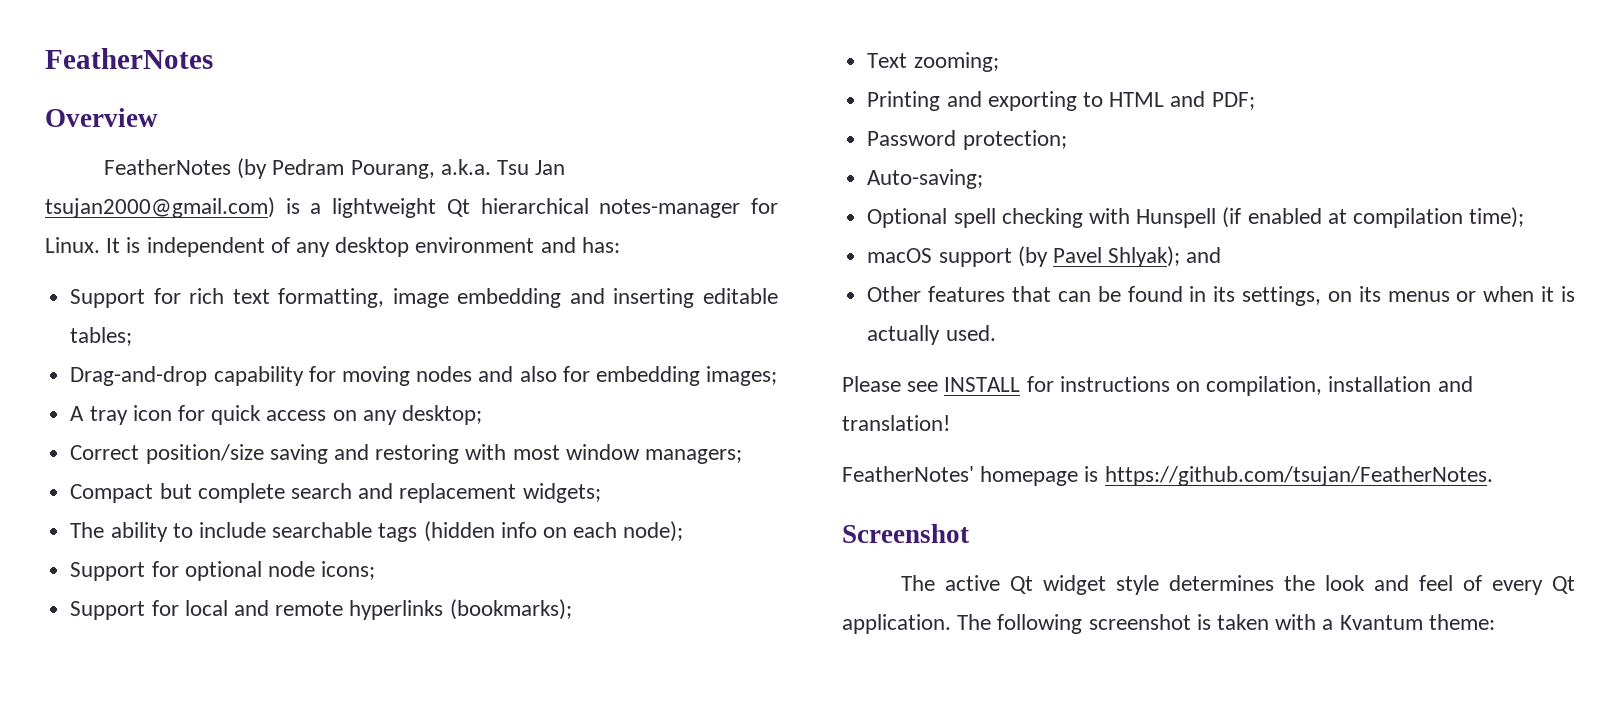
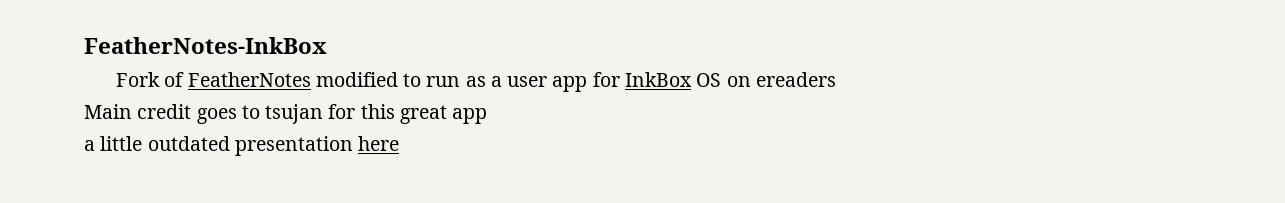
[45,48,213,69] [45,108,158,127] [103,158,566,179] [45,197,778,218] [45,237,620,257] [70,288,779,308] [70,327,133,346] [70,366,778,386] [70,405,482,425] [70,444,742,464] [70,483,601,503] [70,521,684,542] [70,561,376,581] [70,599,572,620] [867,52,999,72] [867,91,1255,111] [867,130,1067,150] [867,169,984,189] [867,207,1525,228] [867,246,1222,267] [867,286,1576,306] [867,325,996,345] [842,376,1473,396] [842,415,950,431] [842,466,1493,486] [842,524,969,543] [900,575,1576,595] [842,614,1495,634] FeatherNotes // Overview // FeatherNotes (by Pedram Pourang, a.k.a. Tsu Jan tsujan2000@gmail.com) is a lightweight Qt hierarchical notes-manager for Linux. It is independent of any desktop environment and has: // Support for rich text formatting, image embedding and inserting editable tables; // Drag-and-drop capability for moving nodes and also for embedding images; // A tray icon for quick access on any desktop; // Correct position/size saving and restoring with most window managers; // Compact but complete search and replacement widgets; // The ability to include searchable tags (hidden info on each node); // Support for optional node icons; // Support for local and remote hyperlinks (bookmarks); // Text zooming; // Printing and exporting to HTML and PDF; // Password protection; // Auto-saving; // Optional spell checking with Hunspell (if enabled at compilation time); // macOS support (by Pavel Shlyak); and // Other features that can be found in its settings, on its menus or when it is actually used. // Please see INSTALL for instructions on compilation, installation and translation! // FeatherNotes' homepage is https://github.com/tsujan/FeatherNotes. // Screenshot // The active Qt widget style determines the look and feel of every Qt application. The following screenshot is taken with a Kvantum theme: -> [84,37,327,54] [116,72,836,92] [84,104,488,124] [84,136,400,156] FeatherNotes-InkBox // Fork of FeatherNotes modified to run as a user app for InkBox OS on ereaders // Main credit goes to tsujan for this great app // a little outdated presentation here

